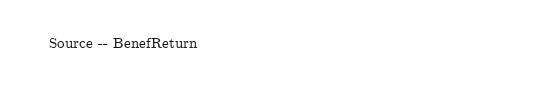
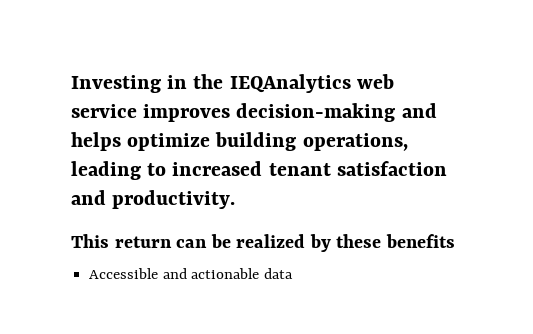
[49,38,198,48] Source -- BenefReturn -> [71,74,394,93] [71,103,437,122] [71,132,408,151] [71,161,447,180] [71,190,236,209] [71,234,455,252] [89,268,293,279] Investing in the IEQAnalytics web service improves decision-making and helps optimize building operations, leading to increased tenant satisfaction and productivity. // This return can be realized by these benefits // Accessible and actionable data

